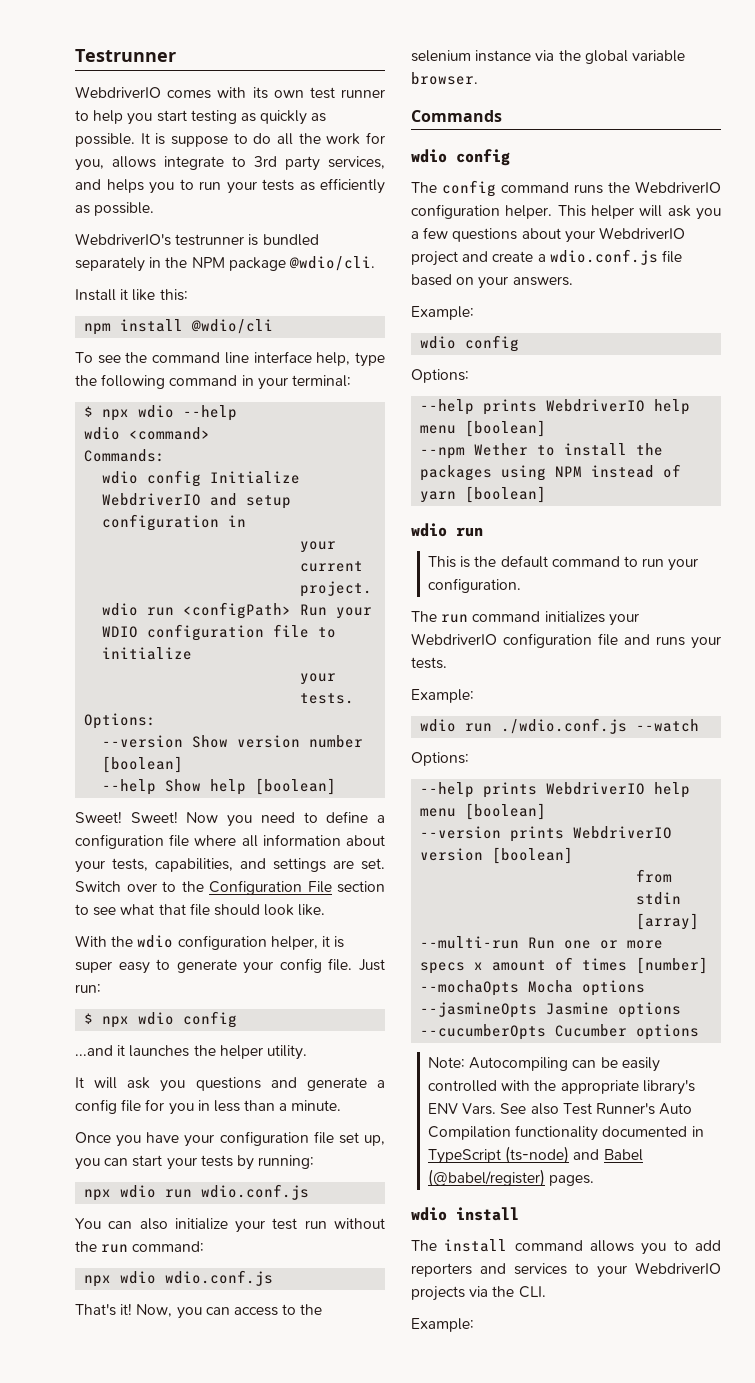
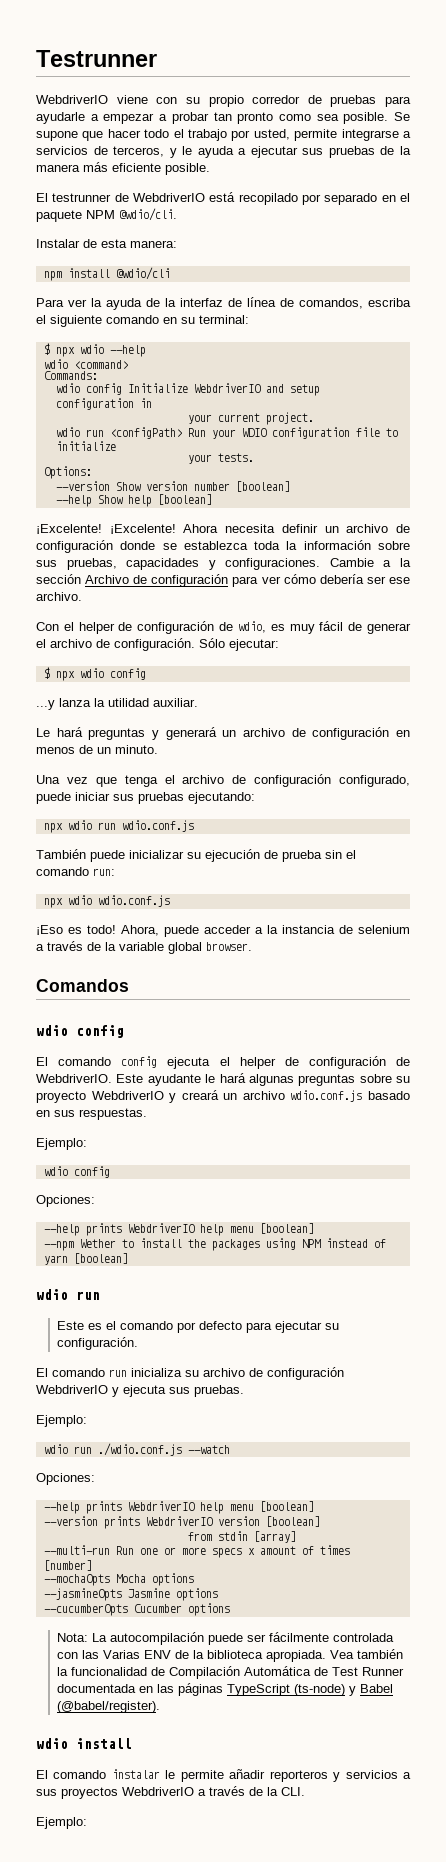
[167,87,385,99] [75,110,327,125] [75,132,385,147] [75,156,385,171] [75,178,385,194] [75,202,155,216] [75,233,319,246] [75,256,375,272] [75,289,188,301] [84,319,274,335] [75,351,385,367] [75,374,288,390] comes with its own test runner to help you start testing as quickly as possible. It is suppose to do all the work for you, allows integrate to 3rd party services, and helps you to run your tests as efficiently as possible. // WebdriverIO's testrunner is bundled separately in the NPM package @wdio/cli. // Install it like this: // npm install @wdio/cli // To see the command line interface help, type the following command in your -> [116,95,411,107] [36,112,410,124] [36,129,411,141] [36,146,411,158] [36,162,210,175] [36,192,410,205] [36,208,177,222] [36,239,177,248] [43,267,170,281] [36,297,411,310] [36,315,195,327] viene con su propio corredor de pruebas para ayudarle a empezar a probar tan pronto como sea posible. Se supone que hacer todo el trabajo por usted, permite integrarse a servicios de terceros, y le ayuda a ejecutar sus pruebas de la manera más eficiente posible. // El testrunner de WebdriverIO está recopilado por separado en el paquete NPM @wdio/cli. // Instalar de esta manera: // npm install @wdio/cli // Para ver la ayuda de la interfaz de línea de comandos, escriba el siguiente comando en su
[75,811,386,827] [75,834,385,849] [75,858,385,873] [75,880,385,895] [75,903,326,916] [75,935,345,950] [75,958,385,974] [75,984,101,993] [84,1011,238,1028] [75,1045,307,1060] [75,1077,385,1092] [75,1099,342,1115] [75,1131,385,1147] [75,1155,315,1170] [84,1184,310,1201] [75,1218,385,1233] [75,1241,205,1253] [84,1270,274,1287] [75,1303,323,1319] [411,50,685,64] Sweet! Sweet! Now you need to define a configuration file where all information about your tests, capabilities, and settings are set. Switch over to the Configuration File section to see what that file should look like. // With the wdio configuration helper, it is super easy to generate your config file. Just run: // $ npx wdio config // ...and it launches the helper utility. // It will ask you questions and generate a config file for you in less than a minute. // Once you have your configuration file set up, you can start your tests by running: // npx wdio run wdio.conf.js // You can also initialize your test run without the run command: // npx wdio wdio.conf.js // That's it! Now, you can access to the selenium instance via the global variable -> [36,524,411,534] [36,540,410,553] [36,558,411,570] [36,574,410,587] [36,592,82,601] [36,621,411,634] [36,638,279,651] [43,667,146,681] [36,698,198,710] [36,727,410,740] [36,745,158,754] [36,774,410,787] [36,792,255,804] [43,820,194,833] [36,849,356,862] [36,867,115,876] [43,895,170,908] [36,925,410,937] [36,941,202,954] ¡Excelente! ¡Excelente! Ahora necesita definir un archivo de configuración donde se establezca toda la información sobre sus pruebas, capacidades y configuraciones. Cambie a la sección Archivo de configuración para ver cómo debería ser ese archivo. // Con el helper de configuración de wdio, es muy fácil de generar el archivo de configuración. Sólo ejecutar: // $ npx wdio config // ...y lanza la utilidad auxiliar. // Le hará preguntas y generará un archivo de configuración en menos de un minuto. // Una vez que tenga el archivo de configuración configurado, puede iniciar sus pruebas ejecutando: // npx wdio run wdio.conf.js // También puede inicializar su ejecución de prueba sin el comando run: // npx wdio wdio.conf.js // ¡Eso es todo! Ahora, puede acceder a la instancia de selenium a través de la variable global
[411,110,502,122] [411,149,510,166] [411,180,721,197] [411,204,721,220] [411,227,685,243] [411,249,682,266] [411,274,573,289] [411,306,474,320] [420,335,520,352] [411,369,469,383] Commands // wdio config // The config command runs the WebdriverIO configuration helper. This helper will ask you a few questions about your WebdriverIO project and create a wdio.conf.js file based on your answers. // Example: // wdio config // Options: -> [36,979,129,992] [36,1025,124,1038] [36,1056,410,1069] [36,1073,410,1086] [36,1090,410,1103] [36,1108,147,1120] [36,1138,87,1150] [43,1166,110,1178] [36,1195,95,1207] Comandos // wdio config // El comando config ejecuta el helper de configuración de WebdriverIO. Este ayudante le hará algunas preguntas sobre su proyecto WebdriverIO y creará un archivo wdio.conf.js basado en sus respuestas. // Ejemplo: // wdio config // Opciones:
[428,555,699,571] [428,578,522,593] [411,611,639,626] [411,633,721,649] [411,657,447,669] [411,689,474,703] This is the default command to run your configuration. // The run command initializes your WebdriverIO configuration file and runs your tests. // Example: -> [56,1321,339,1333] [56,1337,138,1350] [36,1367,344,1380] [36,1385,244,1397] [36,1415,87,1427] Este es el comando por defecto para ejecutar su configuración. // El comando run inicializa su archivo de configuración WebdriverIO y ejecuta sus pruebas. // Ejemplo:
[411,752,469,766] Options: -> [36,1473,95,1485] Opciones:
[428,1057,660,1072] [428,1080,695,1095] [428,1103,693,1115] [428,1125,704,1141] [428,1146,643,1164] [428,1169,595,1187] [411,1207,519,1221] [411,1239,721,1255] [411,1262,721,1278] [411,1286,515,1301] Note: Autocompiling can be easily controlled with the appropriate library's ENV Vars. See also Test Runner's Auto Compilation functionality documented in TypeScript (ts-node) and Babel (@babel/register) pages. // wdio install // The install command allows you to add reporters and services to your WebdriverIO projects via the -> [56,1632,394,1645] [56,1649,403,1662] [56,1666,404,1679] [56,1683,393,1696] [56,1701,160,1713] [36,1738,132,1749] [36,1769,412,1782] [36,1786,278,1799] Nota: La autocompilación puede ser fácilmente controlada con las Varias ENV de la biblioteca apropiada. Vea también la funcionalidad de Compilación Automática de Test Runner documentada en las páginas TypeScript (ts-node) y Babel (@babel/register). // wdio install // El comando instalar le permite añadir reporteros y servicios a sus proyectos WebdriverIO a través de la
[411,1318,474,1332] Example: -> [36,1817,87,1829] Ejemplo:

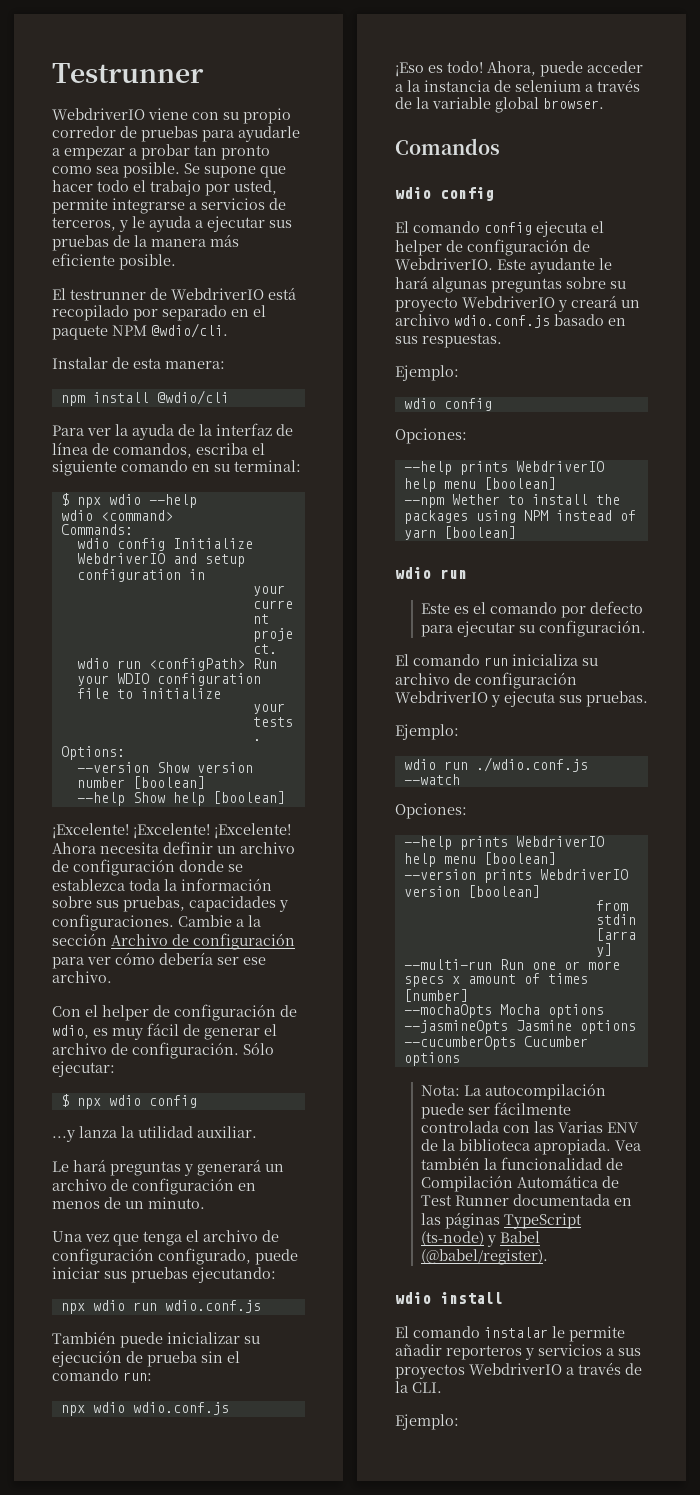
(176, 529) none -> [214,823,291,839] ¡Excelente!

